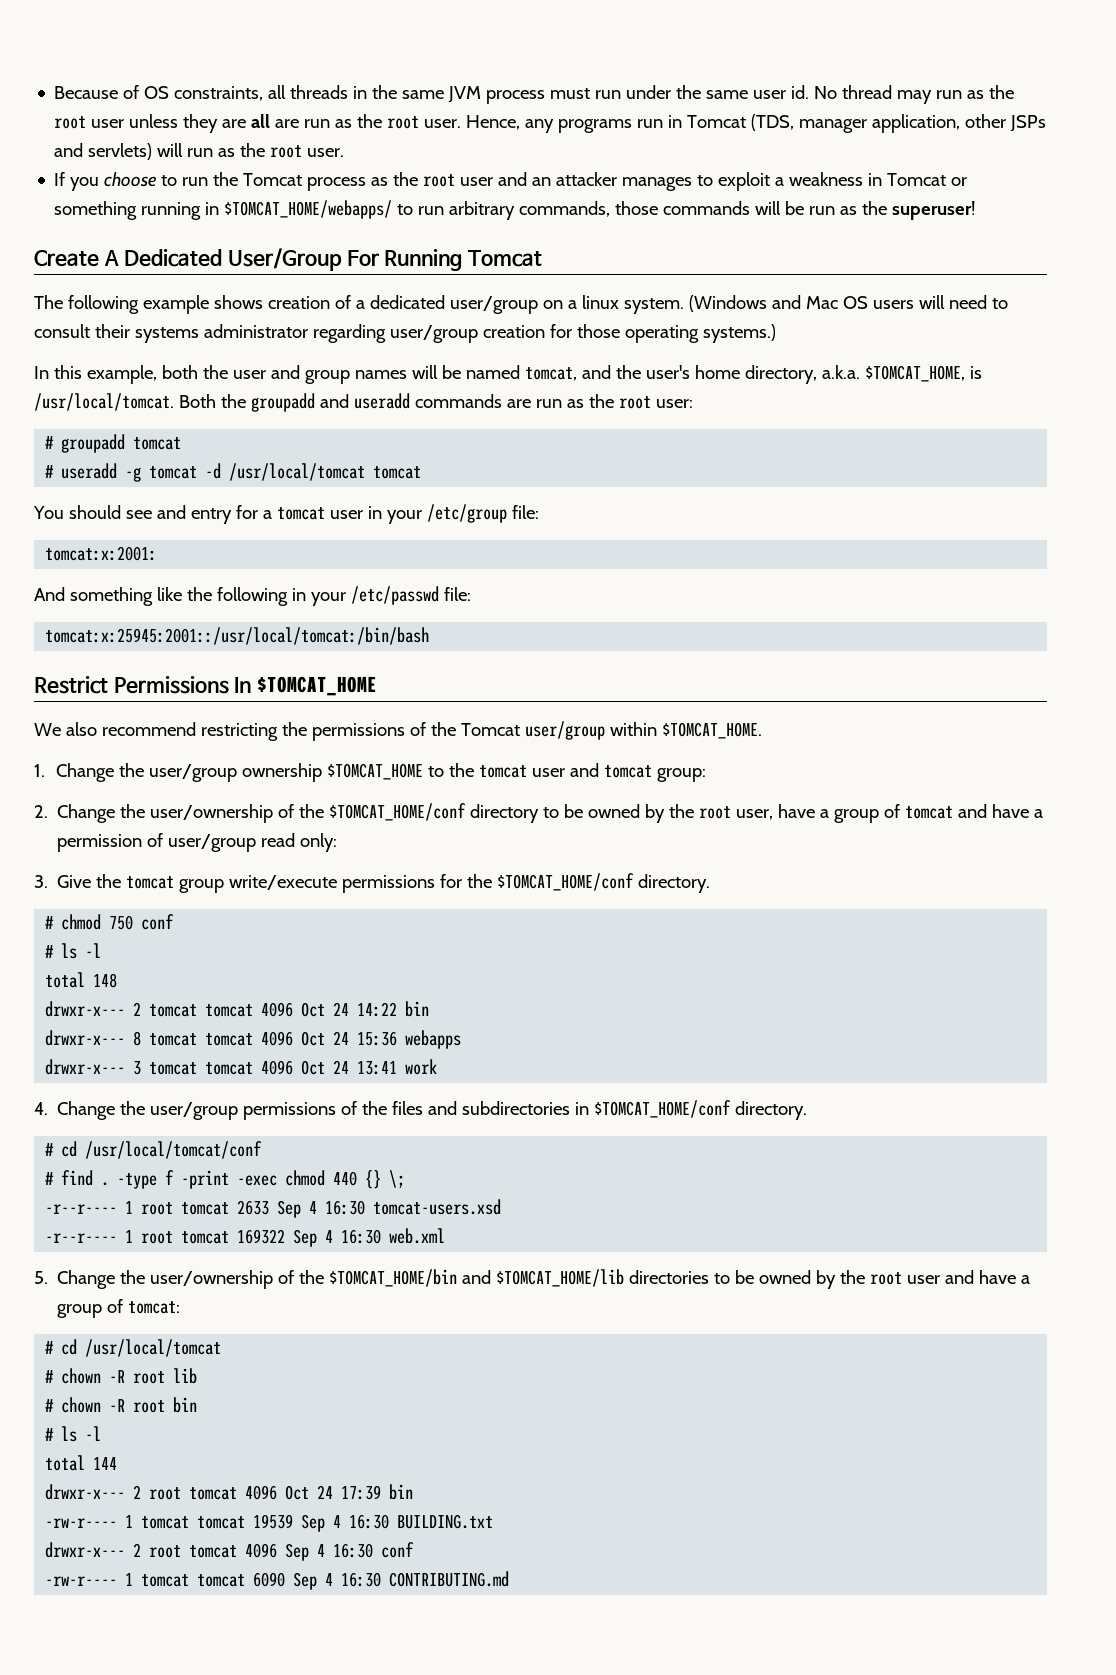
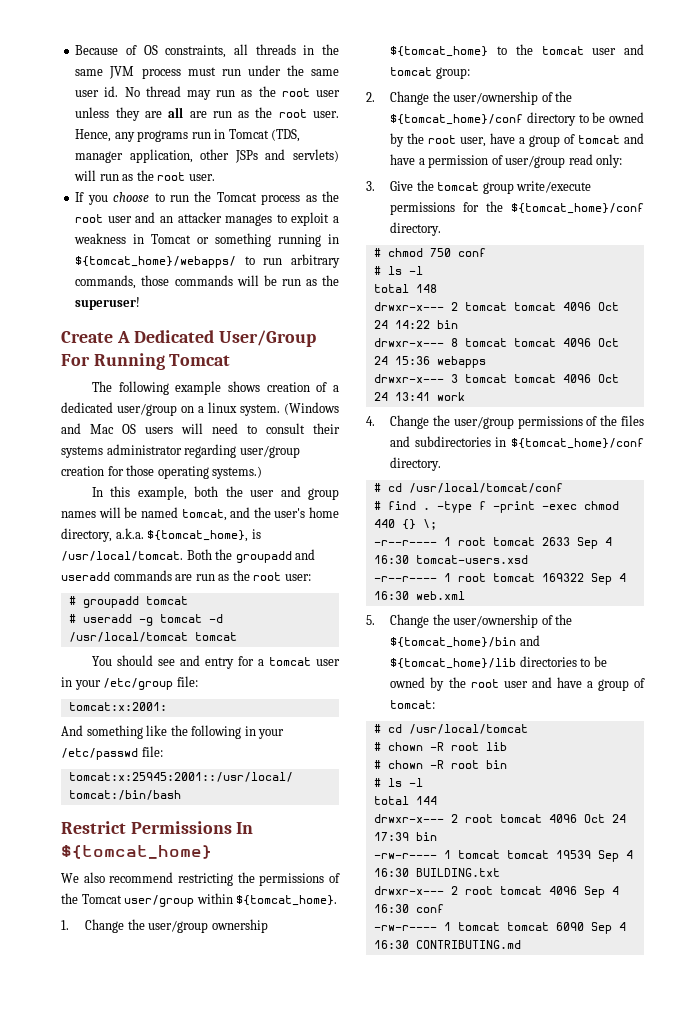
[224,200,393,219] $TOMCAT_HOME/webapps/ -> [75,256,237,268] ${tomcat_home}/webapps/
[864,365,965,382] $TOMCAT_HOME, -> [147,530,249,542] ${tomcat_home},
[257,676,378,696] $TOMCAT_HOME -> [61,845,212,859] ${tomcat_home}
[661,722,762,739] $TOMCAT_HOME. -> [236,895,338,906] ${tomcat_home}.
[326,763,423,780] $TOMCAT_HOME -> [390,46,489,57] ${tomcat_home}
[329,803,467,821] $TOMCAT_HOME/conf -> [390,114,524,125] ${tomcat_home}/conf
[497,873,635,891] $TOMCAT_HOME/conf -> [511,203,644,214] ${tomcat_home}/conf
[594,1100,732,1118] $TOMCAT_HOME/conf -> [511,438,644,449] ${tomcat_home}/conf
[329,1269,625,1287] $TOMCAT_HOME/bin and $TOMCAT_HOME/lib -> [390,635,540,648] [390,658,517,669] ${tomcat_home}/bin and ${tomcat_home}/lib

